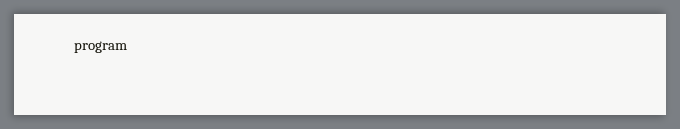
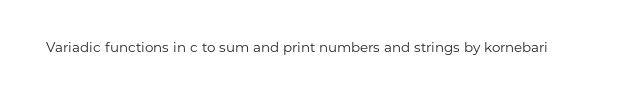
[74,41,127,53] program -> [46,42,548,55] Variadic functions in c to sum and print numbers and strings by kornebari

